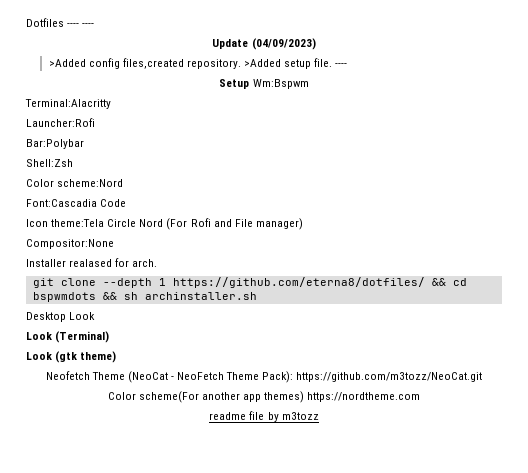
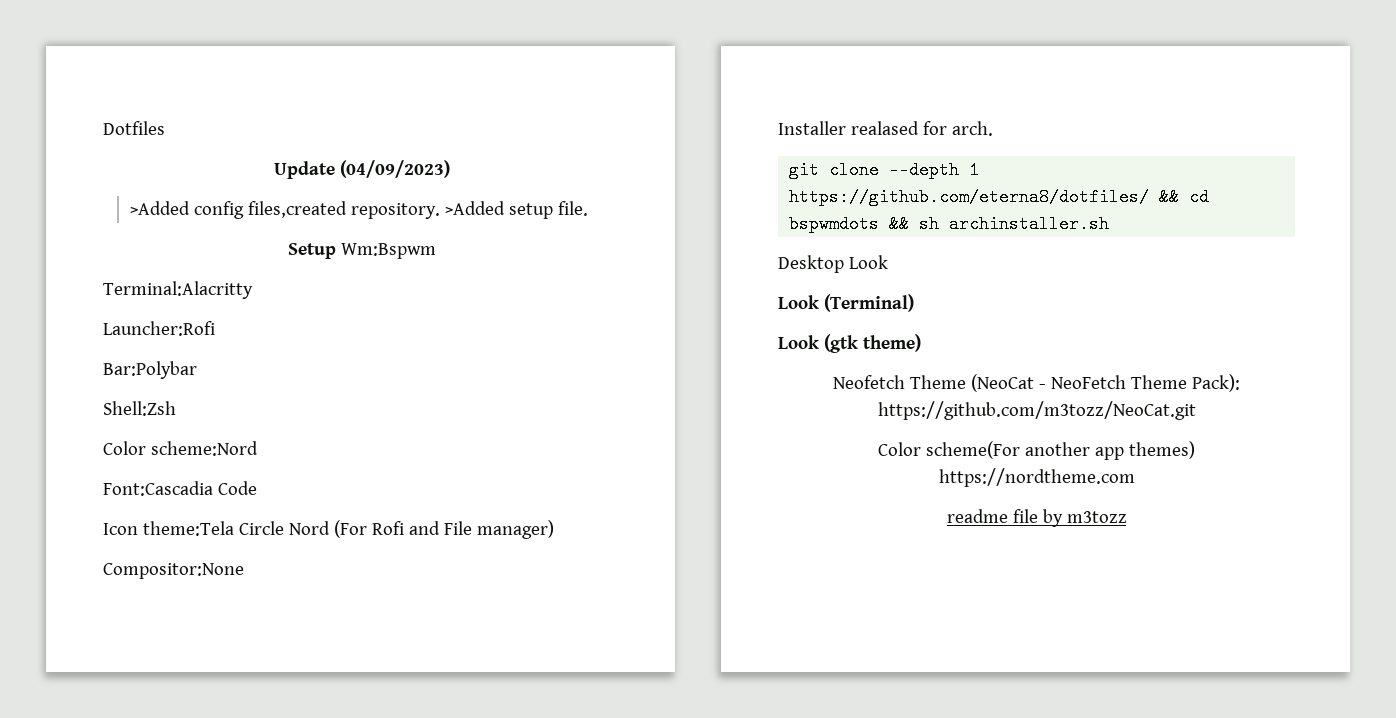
[67,23,95,27] ---- ---- -> (165, 128) none
[335,63,348,67] ---- -> (588, 208) none

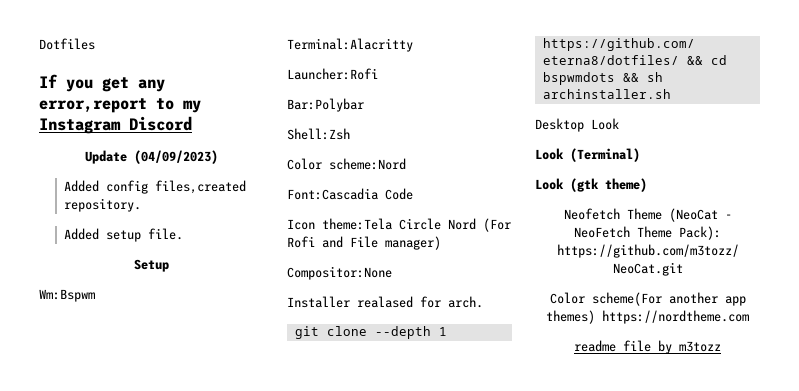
(165, 128) none -> [39,74,165,92] [39,98,201,113] [39,116,192,134] // If you get any error,report to my Instagram Discord
[129,201,190,215] >Added -> [63,180,99,192] Added
[444,201,505,215] >Added -> [63,228,99,240] // Added
(336, 251) none -> (169, 265) //

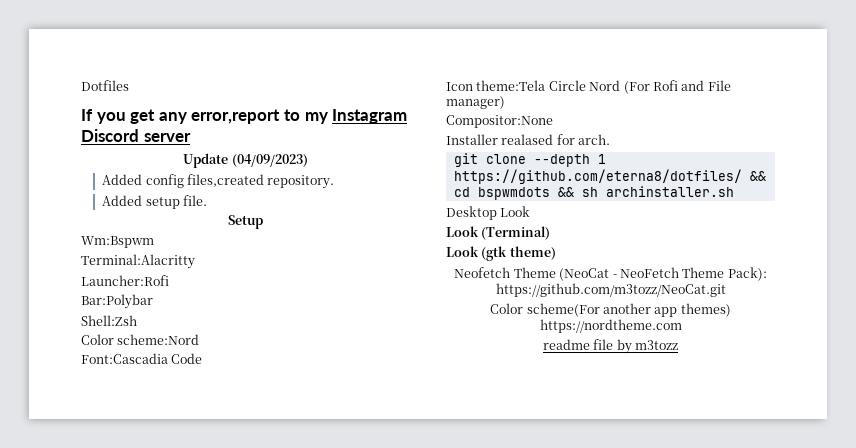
(192, 123) none -> [143,133,191,142] server

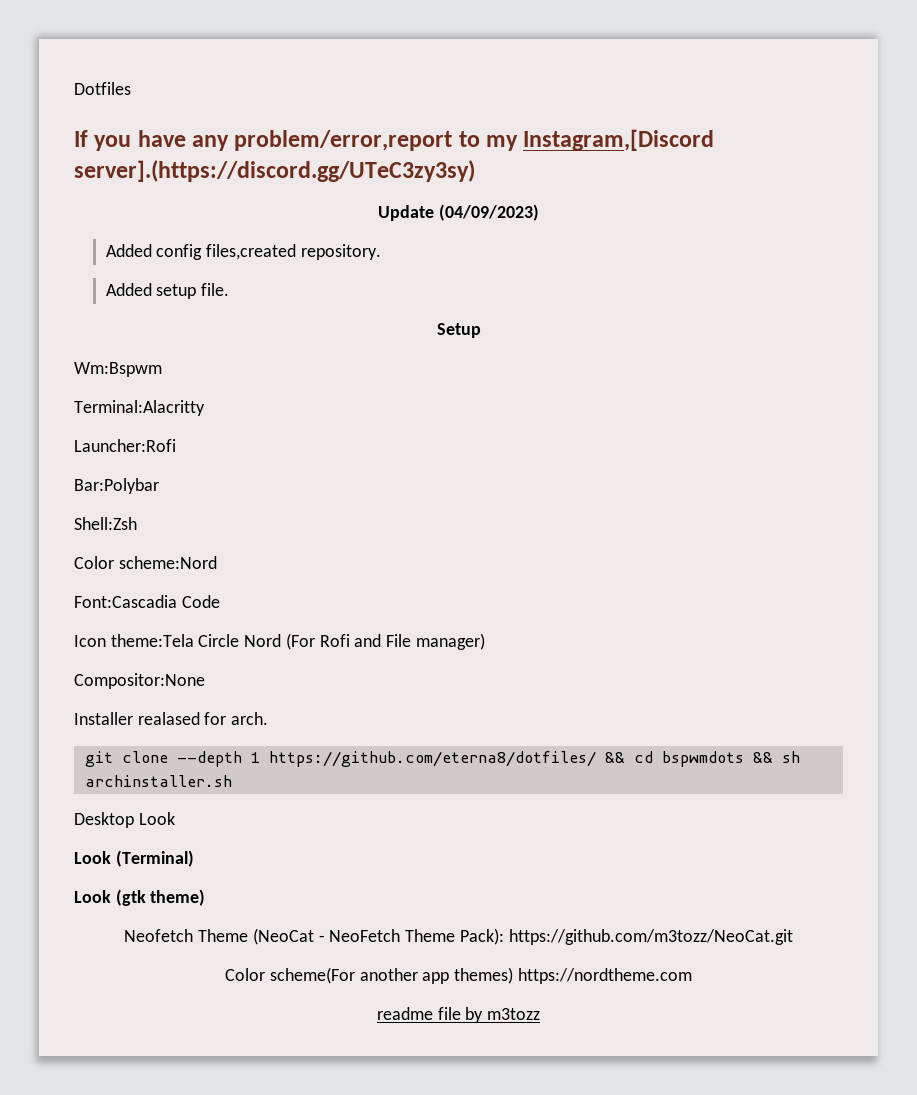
[130,109,408,124] [81,129,191,142] get any error,report to my Instagram Discord server -> [137,129,715,151] [74,160,475,182] have any problem/error,report to my Instagram,[Discord server].(https://discord.gg/UTeC3zy3sy)

